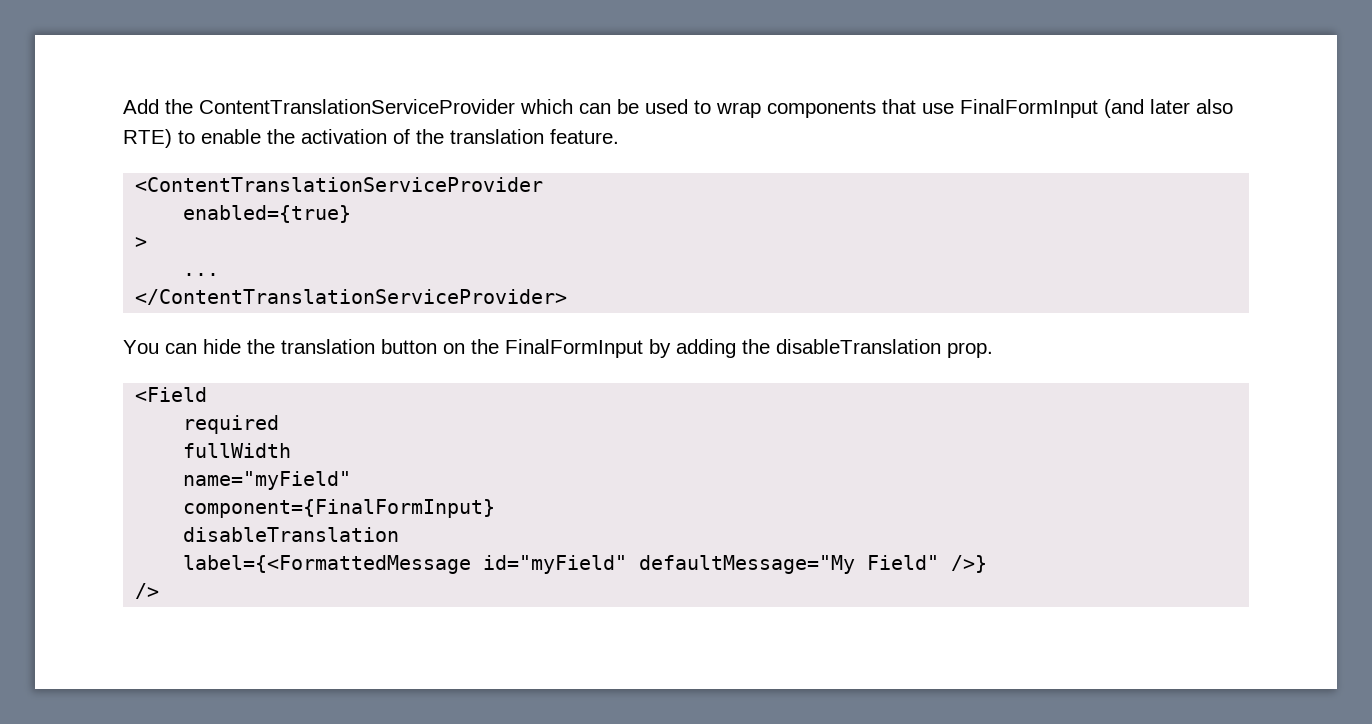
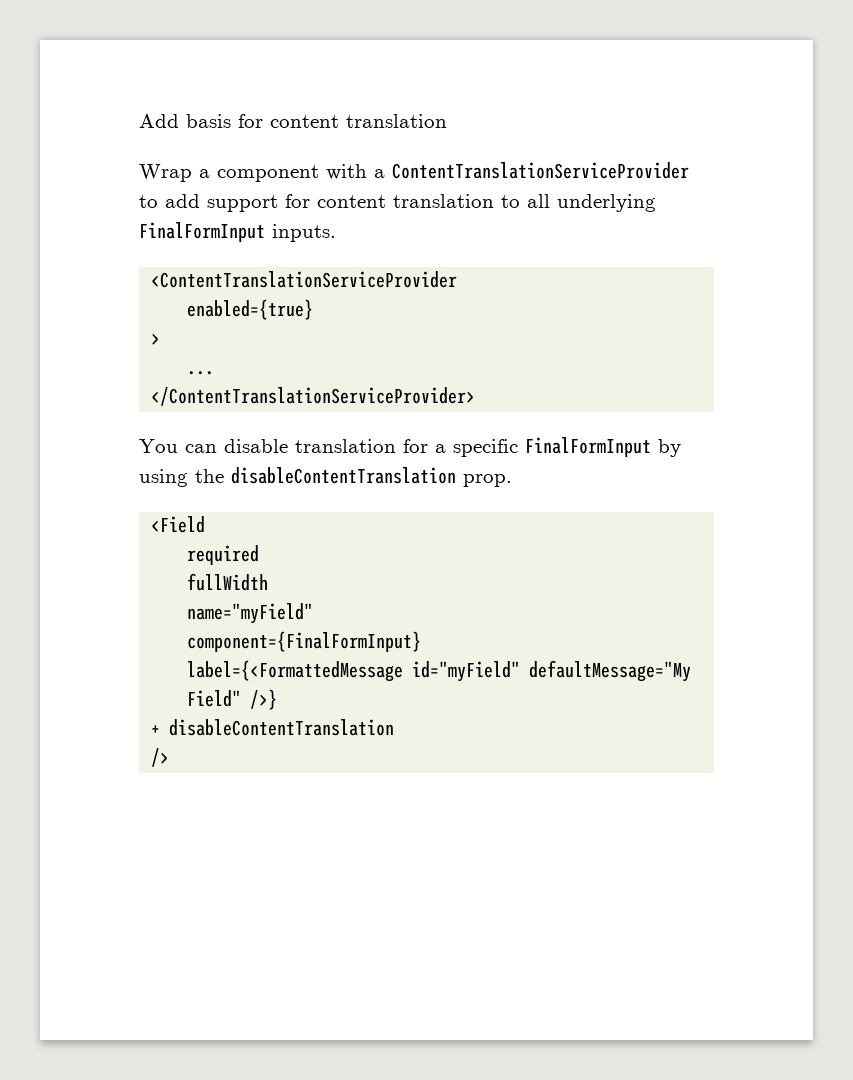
[165,99,1233,118] [123,129,619,148] the ContentTranslationServiceProvider which can be used to wrap components that use FinalFormInput (and later also RTE) to enable the activation of the translation feature. -> [186,114,447,128] [139,162,689,182] [139,194,656,212] [139,222,336,242] basis for content translation // Wrap a component with a ContentTranslationServiceProvider to add support for content translation to all underlying FinalFormInput inputs.
[203,339,941,358] hide the translation button on the FinalFormInput by adding the disableTranslation -> [224,437,681,457] [139,467,456,487] disable translation for a specific FinalFormInput by using the disableContentTranslation
[183,527,400,542] // disableTranslation -> (422, 641) none
(988, 564) none -> [151,719,395,736] // + disableContentTranslation

